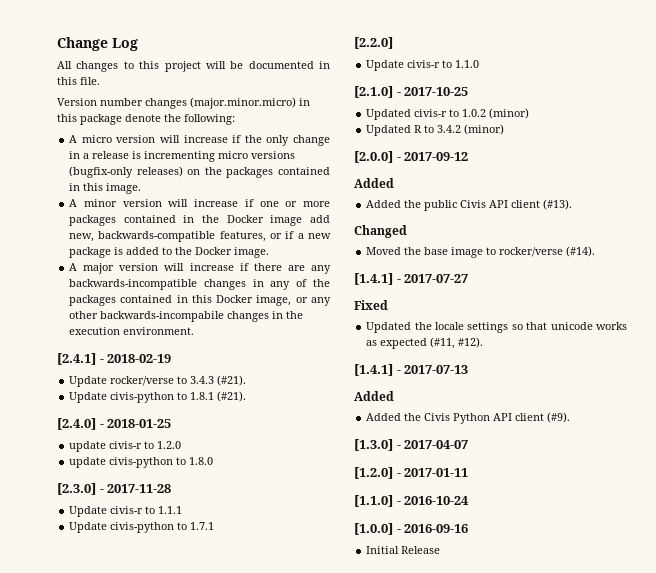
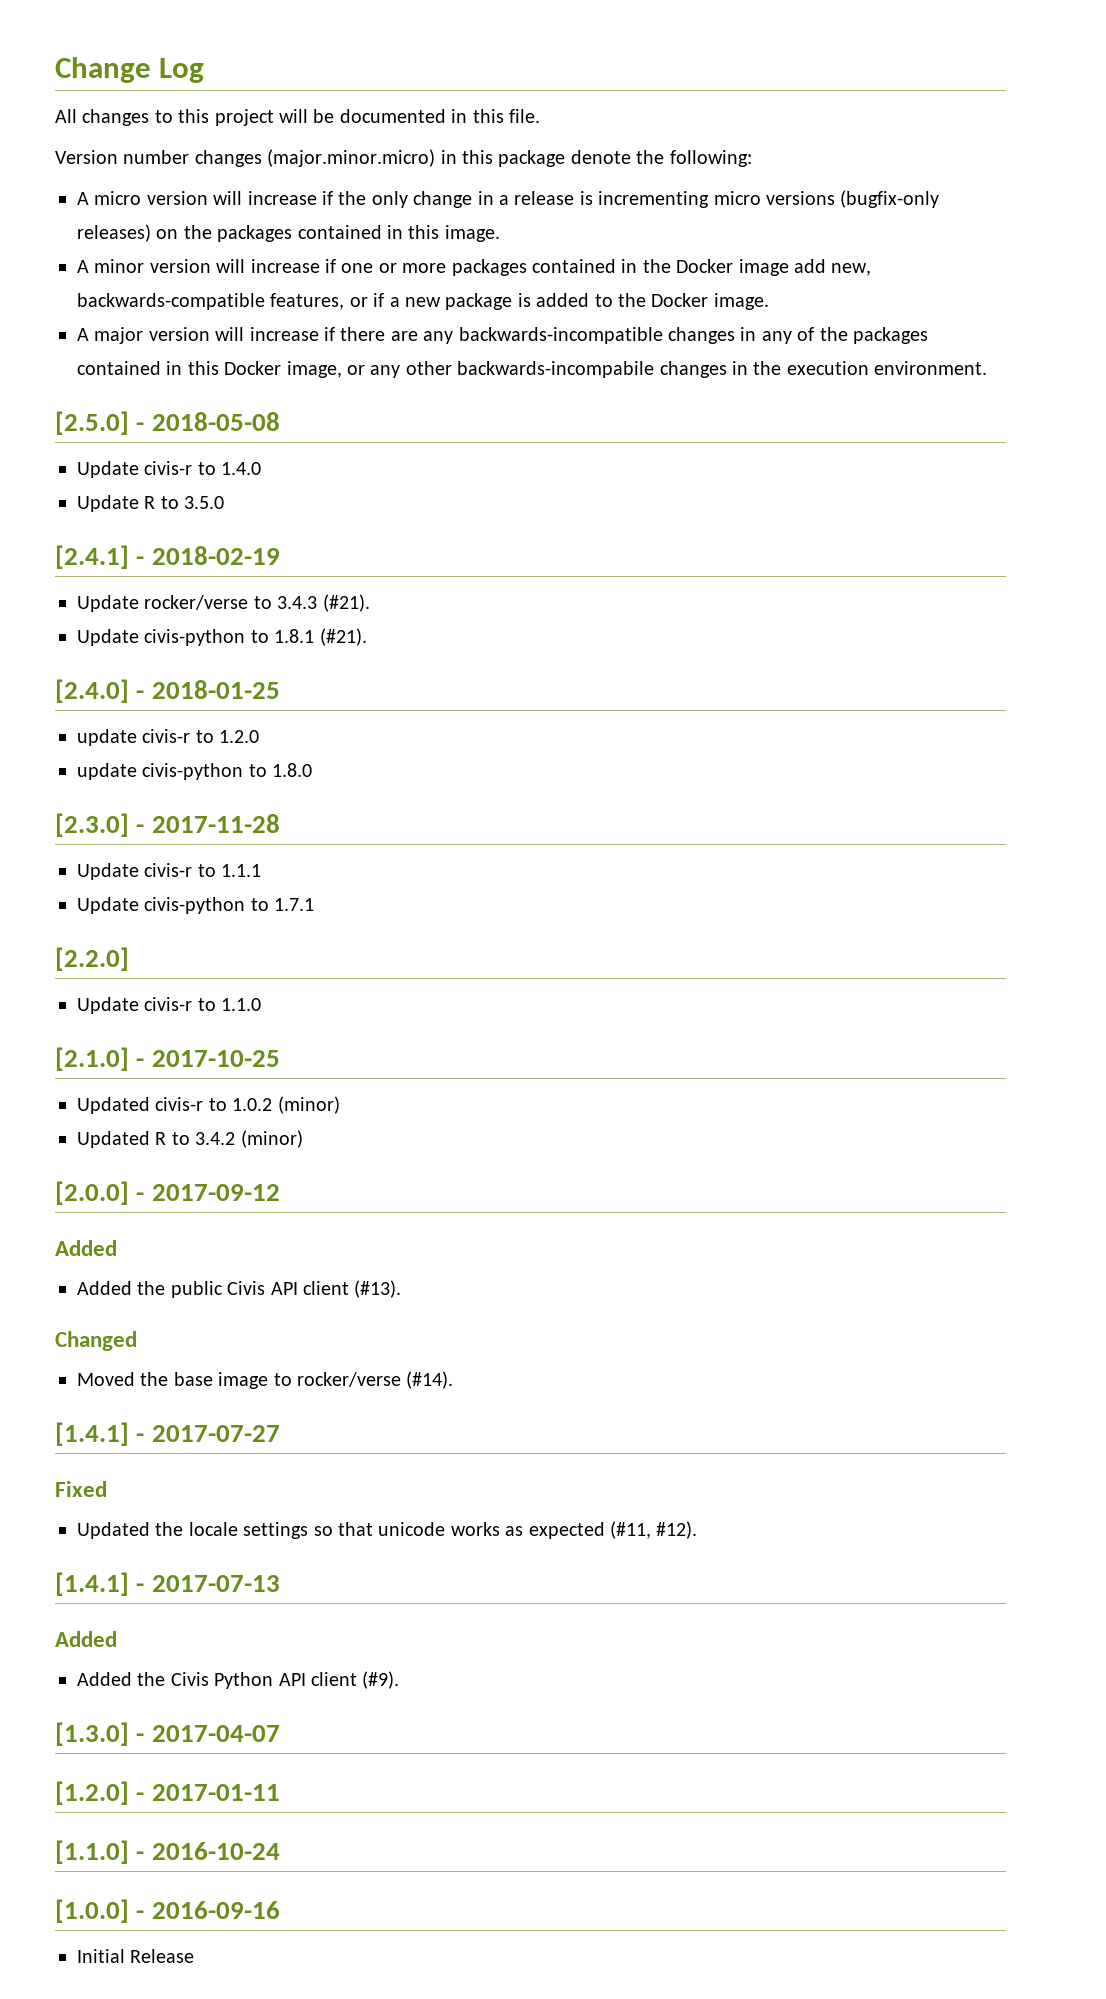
(195, 331) none -> [55,411,280,435] [77,461,262,478] [77,495,225,512] // [2.5.0] - 2018-05-08 // Update civis-r to 1.4.0 // Update R to 3.5.0

